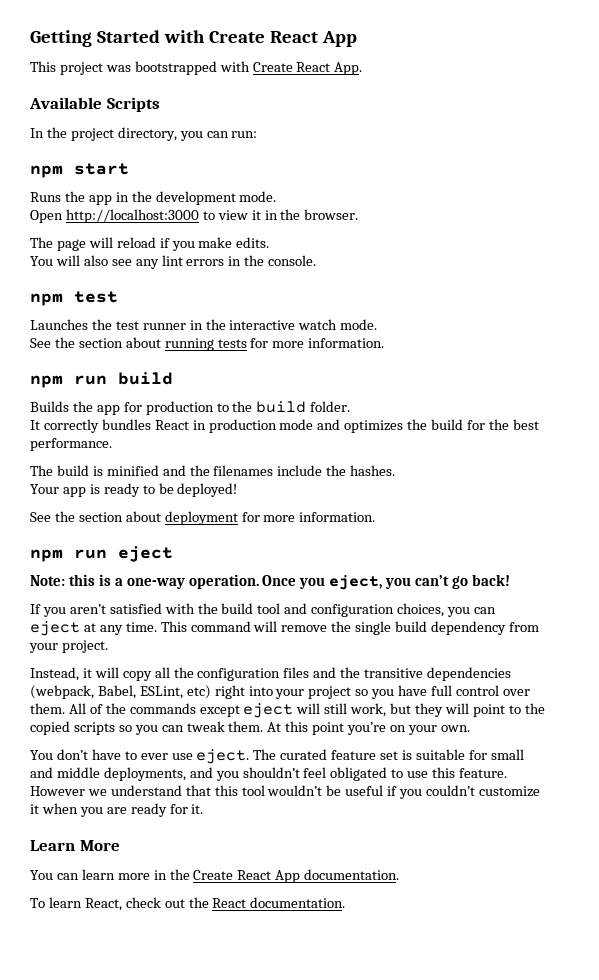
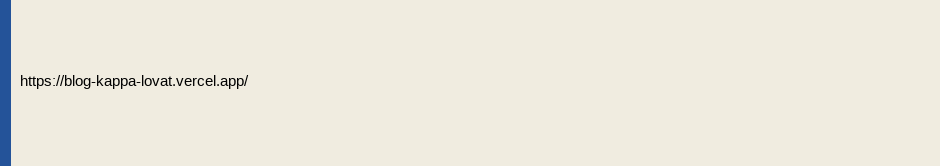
[30,30,357,47] [30,61,363,75] [29,97,160,112] [30,127,258,141] [30,163,129,178] [30,191,277,205] [30,209,359,223] [30,237,270,251] [30,255,317,269] [30,291,118,306] [30,319,378,330] [30,337,385,351] [30,372,173,388] [30,401,351,415] [30,419,539,433] [30,438,112,451] [30,465,396,476] [30,483,238,497] [30,511,376,525] [30,546,173,562] [30,574,510,590] [30,603,496,617] [30,621,539,636] [29,640,108,653] [30,667,512,681] [30,685,530,699] [30,703,545,718] [30,721,470,735] [30,749,524,764] [30,767,508,781] [30,785,540,799] [30,803,204,817] [30,840,120,851] [30,869,400,883] [30,897,346,911] Getting Started with Create React App // This project was bootstrapped with Create React App. // Available Scripts // In the project directory, you can run: // npm start // Runs the app in the development mode. // Open http://localhost:3000 to view it in the browser. // The page will reload if you make edits. // You will also see any lint errors in the console. // npm test // Launches the test runner in the interactive watch mode. // See the section about running tests for more information. // npm run build // Builds the app for production to the build folder. // It correctly bundles React in production mode and optimizes the build for the best performance. // The build is minified and the filenames include the hashes. // Your app is ready to be deployed! // See the section about deployment for more information. // npm run eject // Note: this is a one-way operation. Once you eject, you can’t go back! // If you aren’t satisfied with the build tool and configuration choices, you can eject at any time. This command will remove the single build dependency from your project. // Instead, it will copy all the configuration files and the transitive dependencies (webpack, Babel, ESLint, etc) right into your project so you have full control over them. All of the commands except eject will still work, but they will point to the copied scripts so you can tweak them. At this point you’re on your own. // You don’t have to ever use eject. The curated feature set is suitable for small and middle deployments, and you shouldn’t feel obligated to use this feature. However we understand that this tool wouldn’t be useful if you couldn’t customize it when you are ready for it. // Learn More // You can learn more in the Create React App documentation. // To learn React, check out the React documentation. -> [20,75,249,89] https://blog-kappa-lovat.vercel.app/

